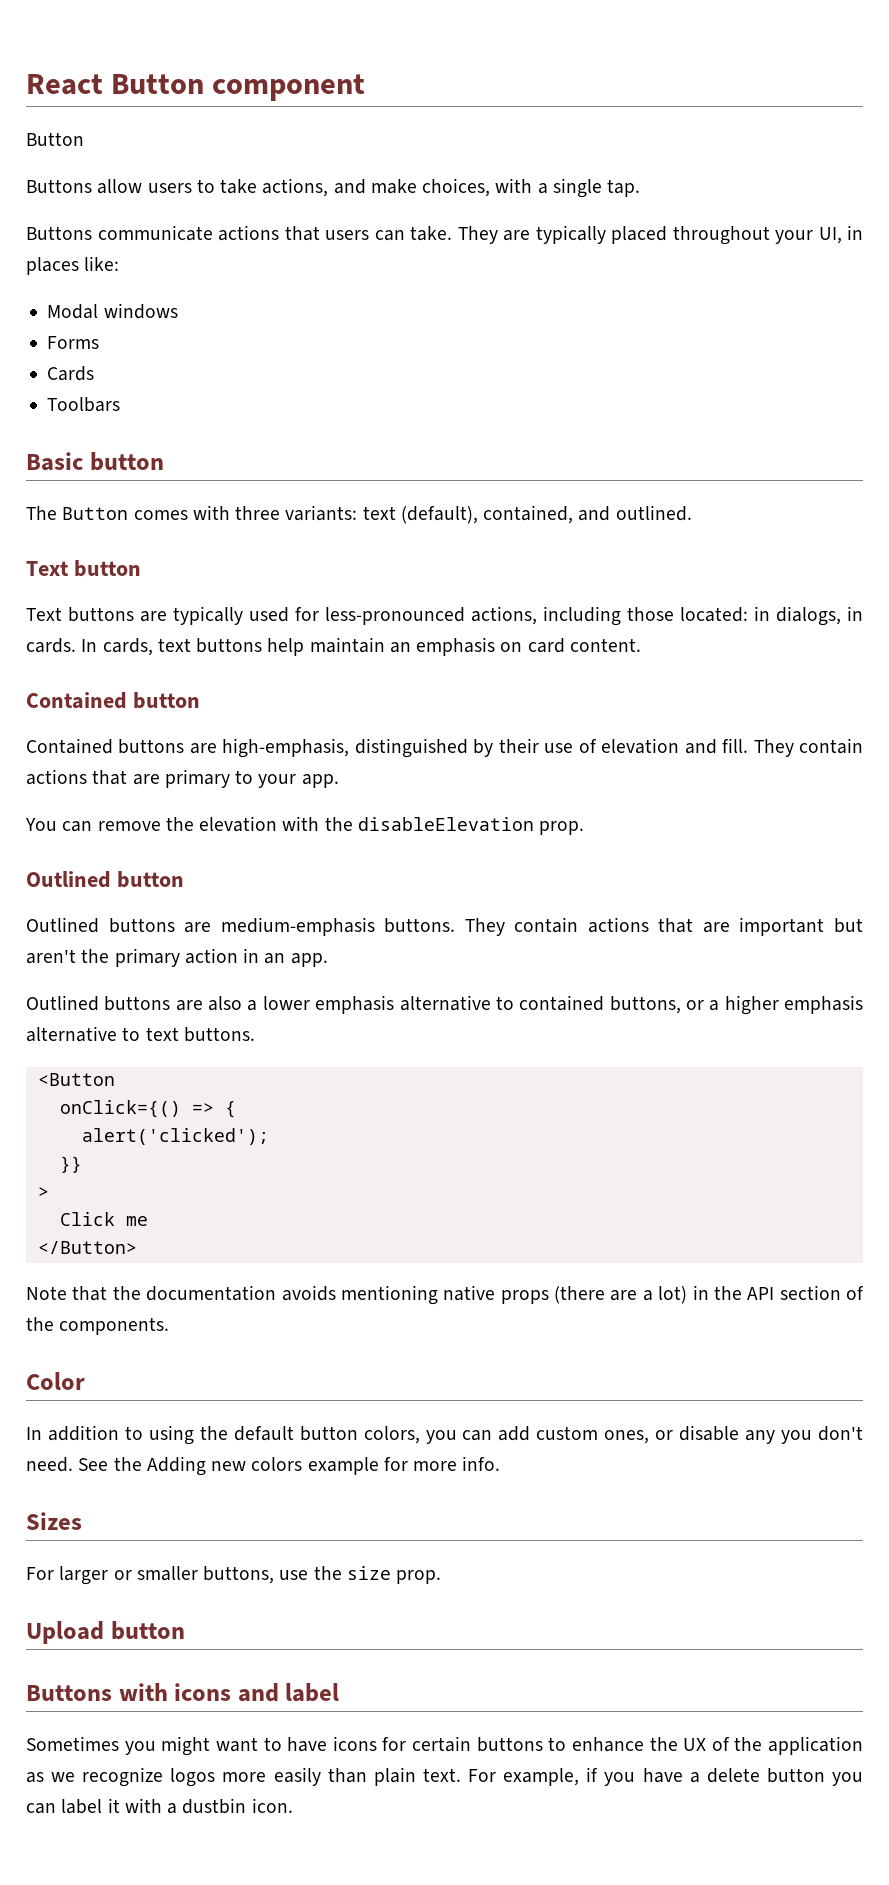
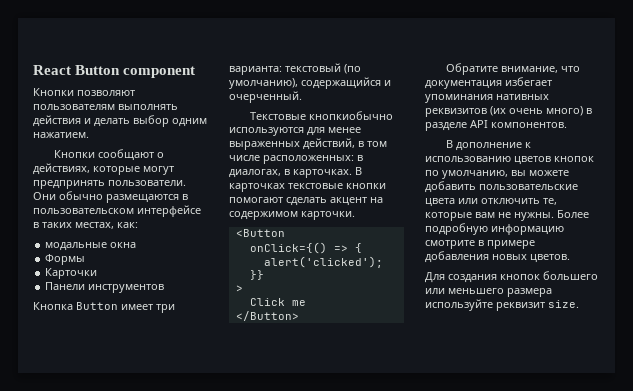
[26,132,84,146] [26,178,641,198] [26,225,863,245] [26,256,120,275] [47,303,178,319] [47,336,100,349] [47,366,95,381] [47,397,121,412] [26,452,164,471] [26,505,692,524] [26,560,141,577] [26,606,863,626] [26,637,641,656] [26,692,200,709] [26,738,863,758] [26,769,339,788] [25,816,585,835] [26,871,184,888] [26,917,863,936] [26,948,328,967] [26,995,864,1015] [26,1026,255,1042] Button // Buttons allow users to take actions, and make choices, with a single tap. // Buttons communicate actions that users can take. They are typically placed throughout your UI, in places like: // Modal windows // Forms // Cards // Toolbars // Basic button // The Button comes with three variants: text (default), contained, and outlined. // Text button // Text buttons are typically used for less-pronounced actions, including those located: in dialogs, in cards. In cards, text buttons help maintain an emphasis on card content. // Contained button // Contained buttons are high-emphasis, distinguished by their use of elevation and fill. They contain actions that are primary to your app. // You can remove the elevation with the disableElevation prop. // Outlined button // Outlined buttons are medium-emphasis buttons. They contain actions that are important but aren't the primary action in an app. // Outlined buttons are also a lower emphasis alternative to contained buttons, or a higher emphasis alternative to text buttons. -> [33,88,135,96] [33,104,178,110] [33,115,207,127] [33,132,89,138] [53,149,164,161] [33,163,174,175] [33,180,186,189] [33,191,188,203] [33,205,201,217] [33,222,138,229] [45,242,137,251] [45,254,86,265] [45,268,98,279] [45,282,165,293] [33,302,175,313] [229,63,361,75] [229,77,391,89] [229,91,302,103] [249,111,393,120] [229,127,361,136] [229,138,387,150] [229,155,363,164] [229,167,362,178] [229,183,386,192] [229,197,383,206] [229,211,355,220] Кнопки позволяют пользователям выполнять действия и делать выбор одним нажатием. // Кнопки сообщают о действиях, которые могут предпринять пользователи. Они обычно размещаются в пользовательском интерфейсе в таких местах, как: // модальные окна // Формы // Карточки // Панели инструментов // Кнопка Button имеет три варианта: текстовый (по умолчанию), содержащийся и очерченный. // Текстовые кнопкиобычно используются для менее выраженных действий, в том числе расположенных: в диалогах, в карточках. В карточках текстовые кнопки помогают сделать акцент на содержимом карточки.
[26,1285,864,1305] [26,1317,170,1335] [26,1372,85,1390] [26,1425,864,1445] [26,1456,501,1476] [26,1512,82,1530] [26,1566,442,1585] [26,1621,185,1644] [26,1683,340,1702] [26,1736,863,1756] [26,1767,864,1787] [26,1798,293,1814] Note that the documentation avoids mentioning native props (there are a lot) in the API section of the components. // Color // In addition to using the default button colors, you can add custom ones, or disable any you don't need. See the Adding new colors example for more info. // Sizes // For larger or smaller buttons, use the size prop. // Upload button // Buttons with icons and label // Sometimes you might want to have icons for certain buttons to enhance the UX of the application as we recognize logos more easily than plain text. For example, if you have a delete button you can label it with a dustbin icon. -> [445,63,580,75] [425,77,552,89] [425,94,549,103] [425,106,592,117] [425,120,567,131] [445,140,531,151] [425,156,594,165] [425,170,569,179] [425,181,578,193] [425,198,557,207] [425,210,589,221] [425,223,564,235] [425,240,535,249] [425,251,570,263] [425,271,598,283] [425,288,552,297] [425,299,579,311] Обратите внимание, что документация избегает упоминания нативных реквизитов (их очень много) в разделе API компонентов. // В дополнение к использованию цветов кнопок по умолчанию, вы можете добавить пользовательские цвета или отключить те, которые вам не нужны. Более подробную информацию смотрите в примере добавления новых цветов. // Для создания кнопок большего или меньшего размера используйте реквизит size.

